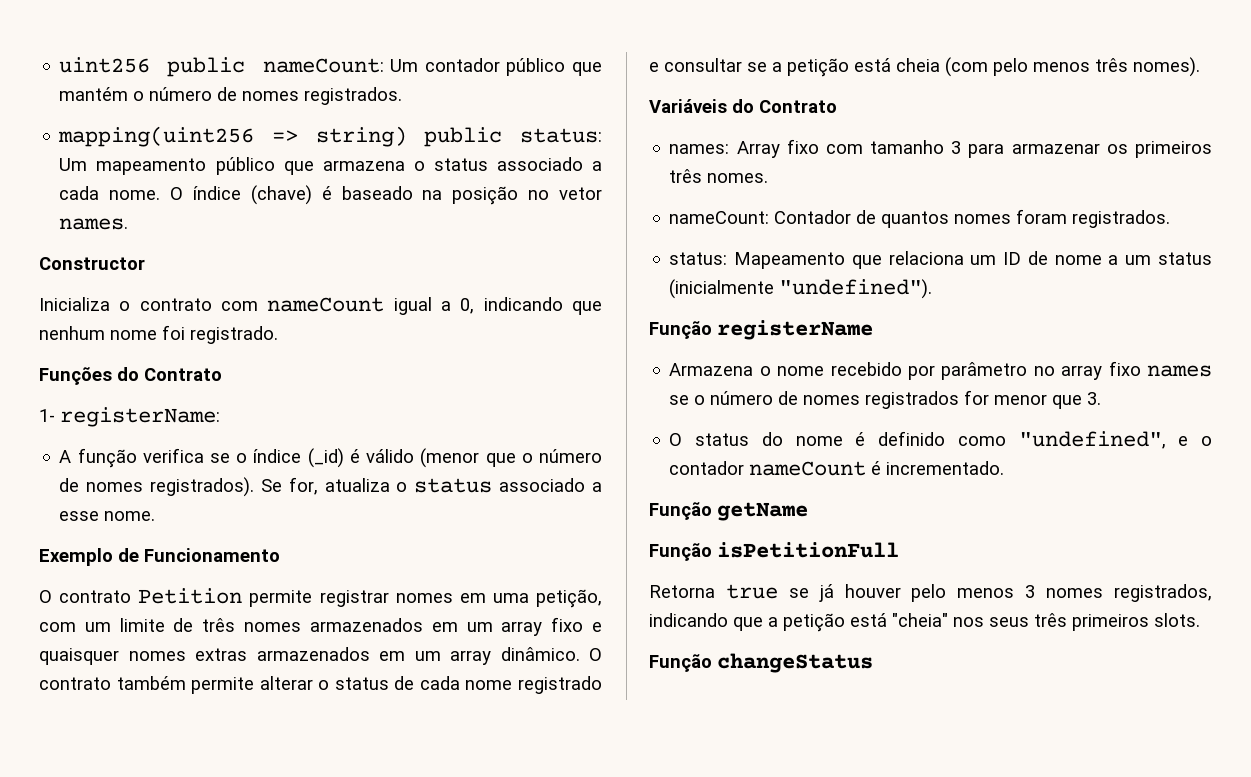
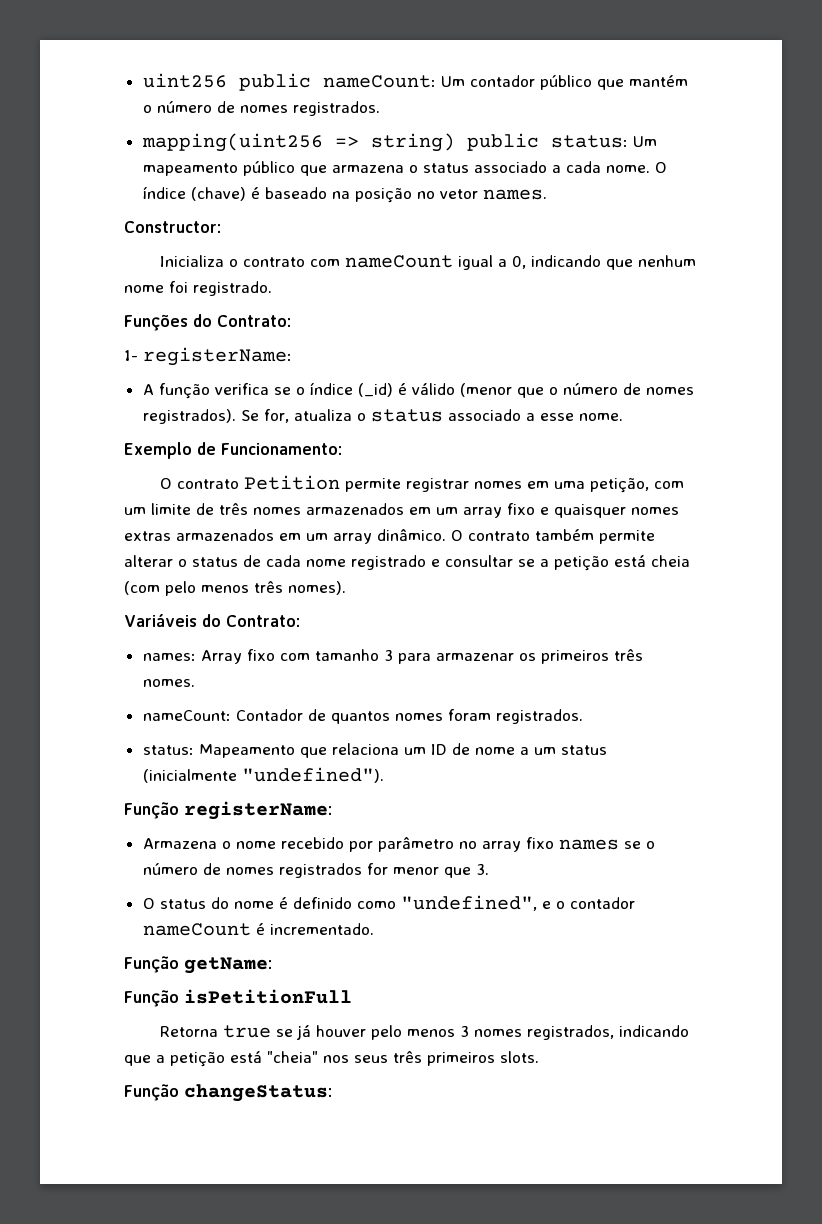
[39,257,145,270] Constructor -> [124,221,221,233] Constructor:
[144,368,222,381] Contrato -> [217,315,291,327] Contrato:
[144,548,280,562] Funcionamento -> [221,443,342,455] Funcionamento:
[759,100,837,113] Contrato -> [226,615,300,627] Contrato:
[717,320,873,340] registerName -> [184,801,332,820] registerName:
[717,502,808,521] getName -> [184,957,272,974] getName:
[717,653,873,673] changeStatus -> [184,1084,332,1102] changeStatus:

